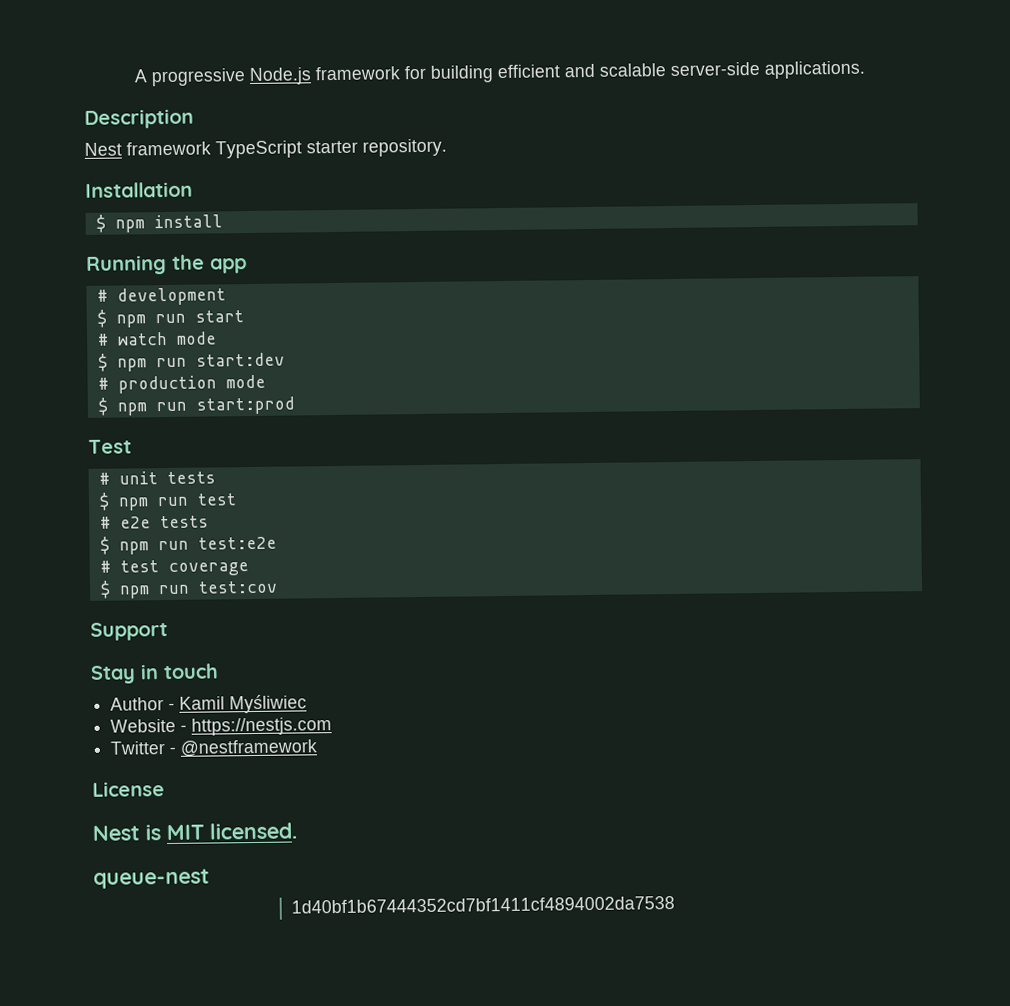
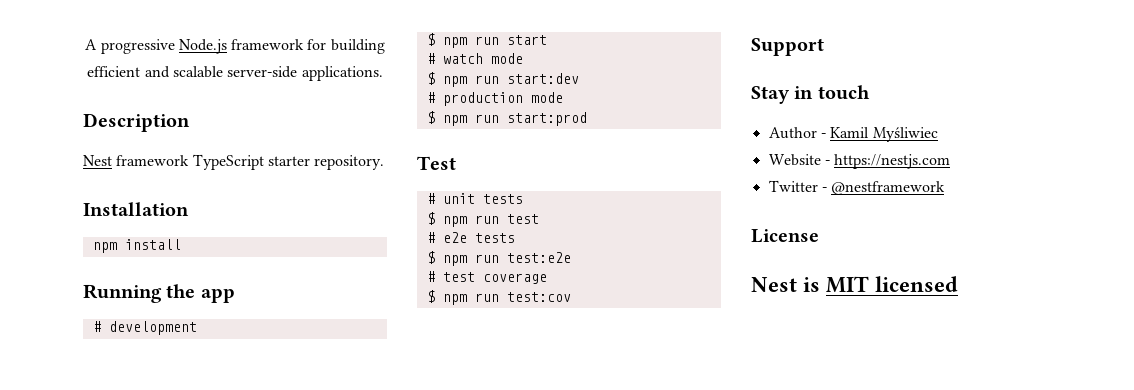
[95,214,106,233] $ -> (189, 209) none
[209,822,297,840] [93,868,210,889] [291,896,676,914] licensed. // queue-nest // 1d40bf1b67444352cd7bf1411cf4894002da7538 -> [875,276,959,292] licensed

